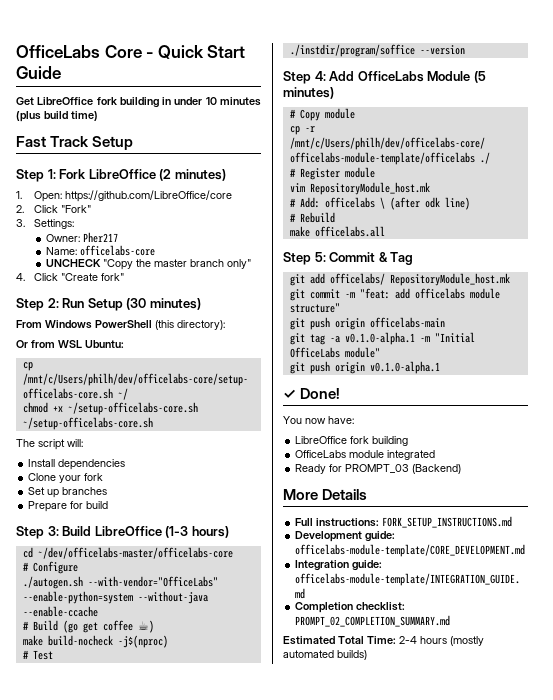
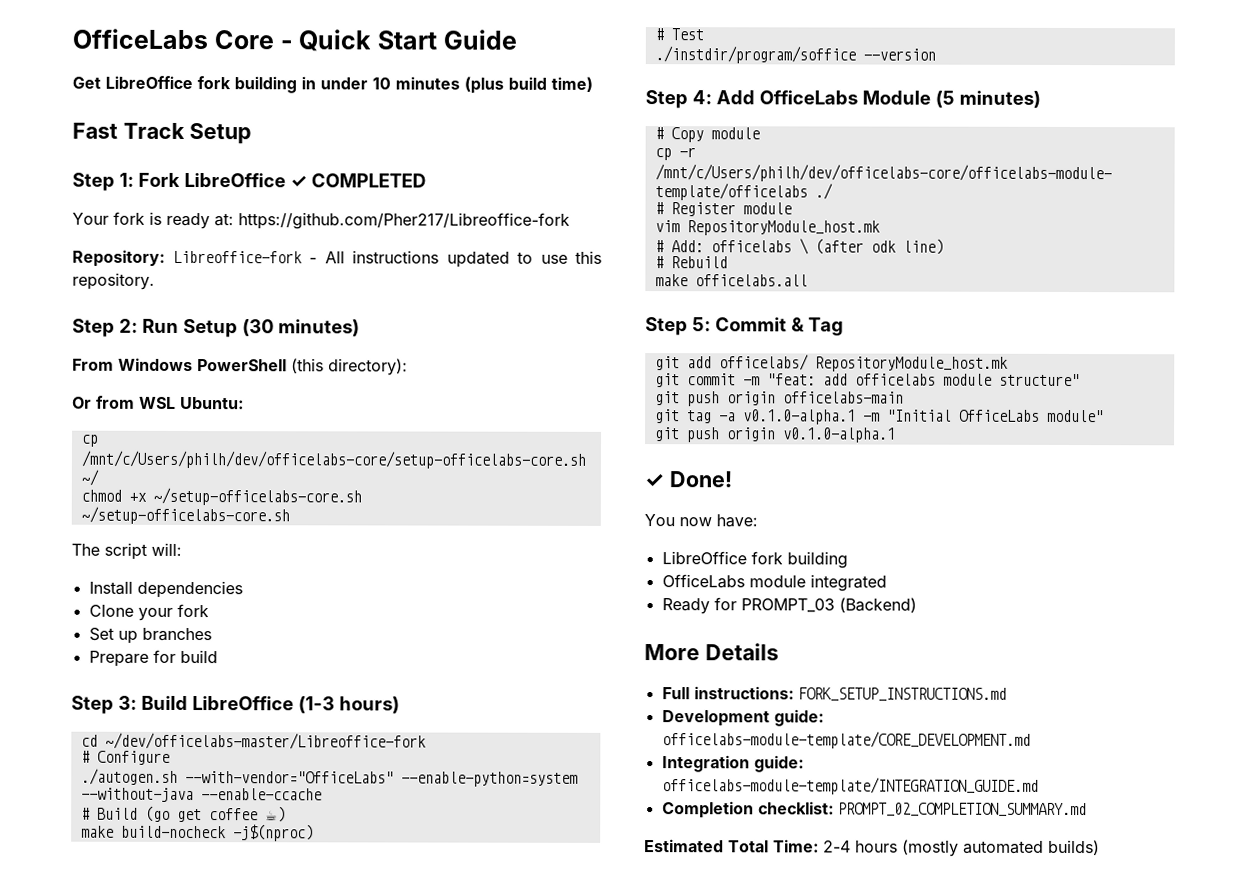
[159,169,226,181] [16,190,233,202] [16,205,92,213] [16,219,75,229] [46,232,119,243] [46,245,156,256] [46,259,252,270] [16,273,125,281] (2 minutes) // 1. Open: https://github.com/LibreOffice/core // 2. Click "Fork" // 3. Settings: // Owner: Pher217 // Name: officelabs-core // UNCHECK "Copy the master branch only" // 4. Click "Create fork" -> [289,173,426,188] [72,211,570,230] [72,249,602,268] [72,272,155,290] ✓ COMPLETED // Your fork is ready at: https://github.com/Pher217/Libreoffice-fork // Repository: Libreoffice-fork - All instructions updated to use this repository.
[37,547,233,559] ~/dev/officelabs-master/officelabs-core -> [104,732,426,750] ~/dev/officelabs-master/Libreoffice-fork

